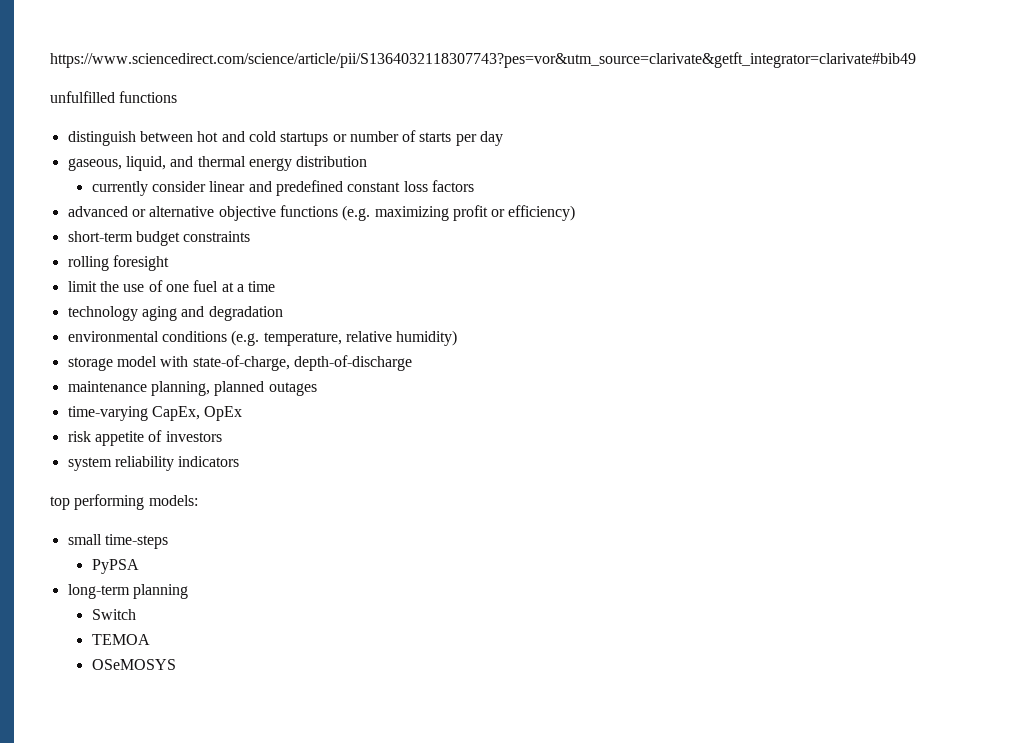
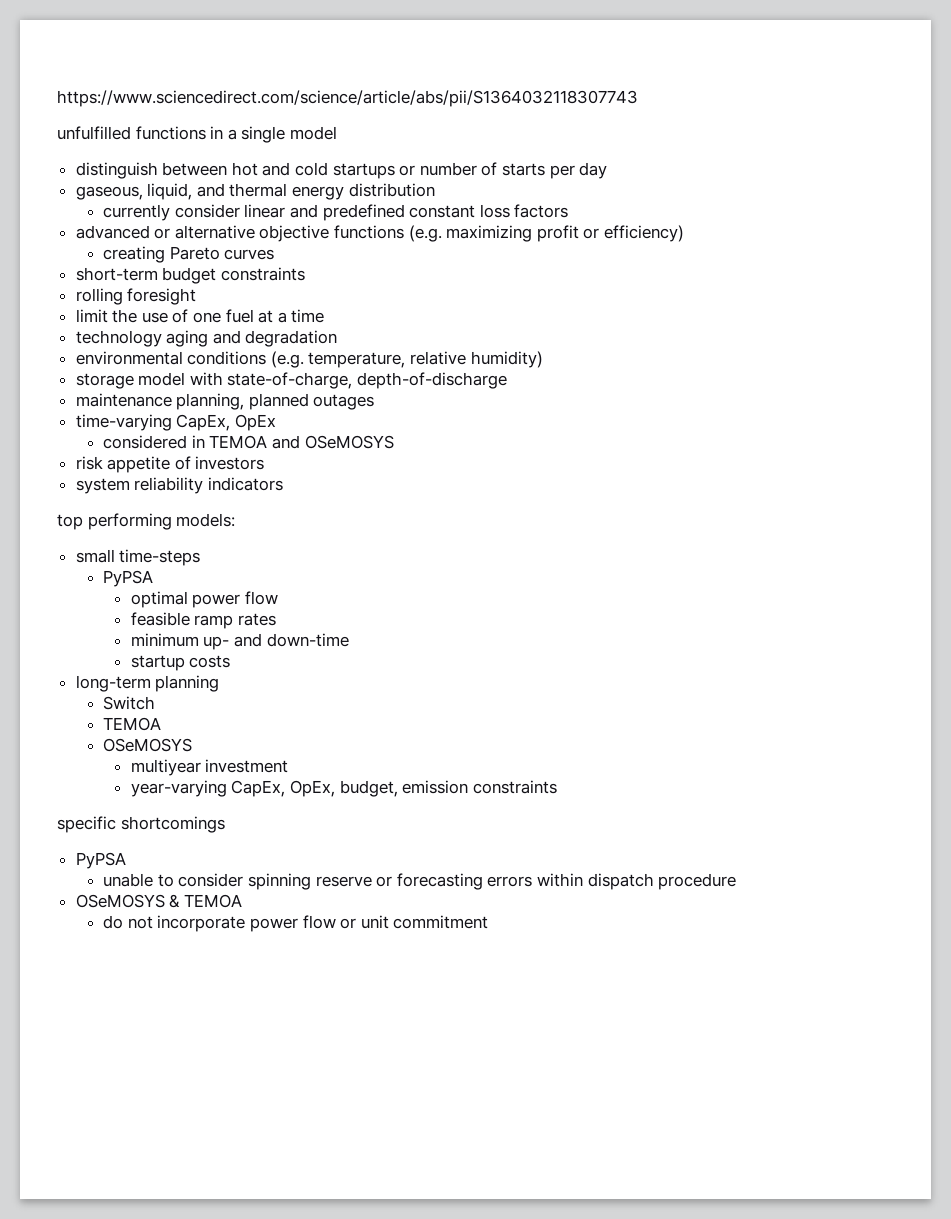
[50,52,916,68] https://www.sciencedirect.com/science/article/pii/S1364032118307743?pes=vor&utm_source=clarivate&getft_integrator=clarivate#bib49 -> [57,90,638,107] https://www.sciencedirect.com/science/article/abs/pii/S1364032118307743
(178, 97) none -> [210,126,337,143] in a single model
(576, 213) none -> [103,246,275,263] // creating Pareto curves
(243, 413) none -> [103,435,394,449] // considered in TEMOA and OSeMOSYS
(139, 566) none -> [130,591,278,608] [130,612,276,629] [130,633,349,650] [130,655,231,671] // optimal power flow // feasible ramp rates // minimum up- and down-time // startup costs
(176, 664) none -> [130,759,289,776] [130,780,557,797] [57,816,225,833] [75,852,126,869] [103,873,737,890] [75,894,242,908] [103,915,489,932] // multiyear investment // year-varying CapEx, OpEx, budget, emission constraints // specific shortcomings // PyPSA // unable to consider spinning reserve or forecasting errors within dispatch procedure // OSeMOSYS & TEMOA // do not incorporate power flow or unit commitment

